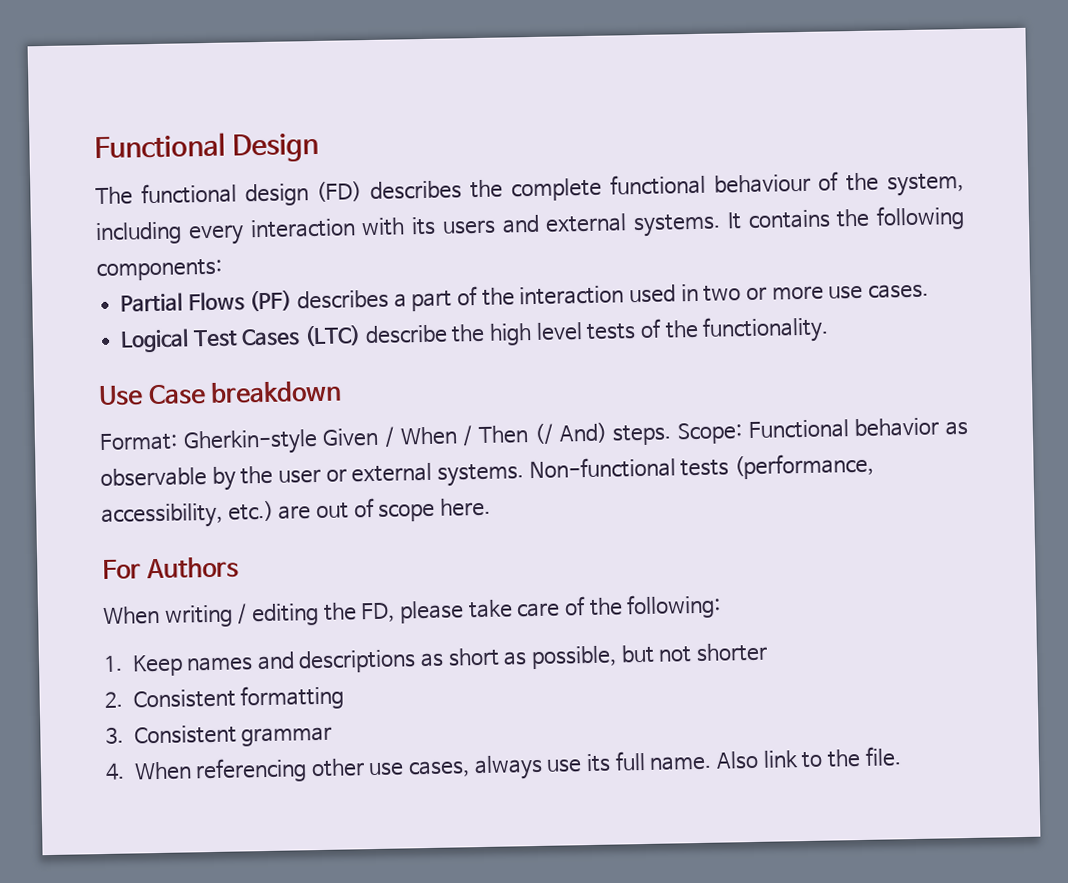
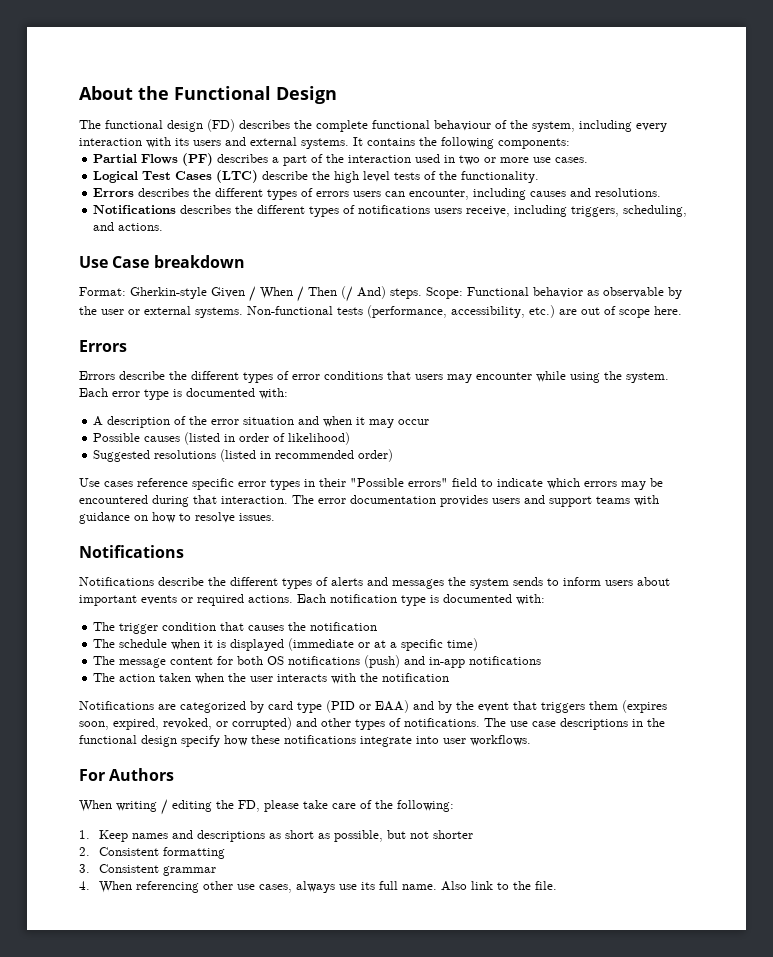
(94, 146) none -> [79,86,169,100] About the
(830, 329) none -> [93,188,662,200] [93,205,688,217] [93,222,164,231] // Errors describes the different types of errors users can encounter, including causes and resolutions. // Notifications describes the different types of notifications users receive, including triggers, scheduling, and actions.
(492, 507) none -> [79,340,127,352] [79,371,669,383] [79,388,288,400] [93,416,430,428] [93,432,351,445] [93,449,394,462] [79,478,663,490] [79,495,659,507] [79,512,275,524] [79,545,184,558] [79,577,670,589] [79,594,545,606] [93,622,378,634] [93,638,479,651] [93,655,542,668] [93,673,450,684] [79,700,667,713] [79,717,665,730] [79,735,531,747] // Errors // Errors describe the different types of error conditions that users may encounter while using the system. Each error type is documented with: // A description of the error situation and when it may occur // Possible causes (listed in order of likelihood) // Suggested resolutions (listed in recommended order) // Use cases reference specific error types in their "Possible errors" field to indicate which errors may be encountered during that interaction. The error documentation provides users and support teams with guidance on how to resolve issues. // Notifications // Notifications describe the different types of alerts and messages the system sends to inform users about important events or required actions. Each notification type is documented with: // The trigger condition that causes the notification // The schedule when it is displayed (immediate or at a specific time) // The message content for both OS notifications (push) and in-app notifications // The action taken when the user interacts with the notification // Notifications are categorized by card type (PID or EAA) and by the event that triggers them (expires soon, expired, revoked, or corrupted) and other types of notifications. The use case descriptions in the functional design specify how these notifications integrate into user workflows.

